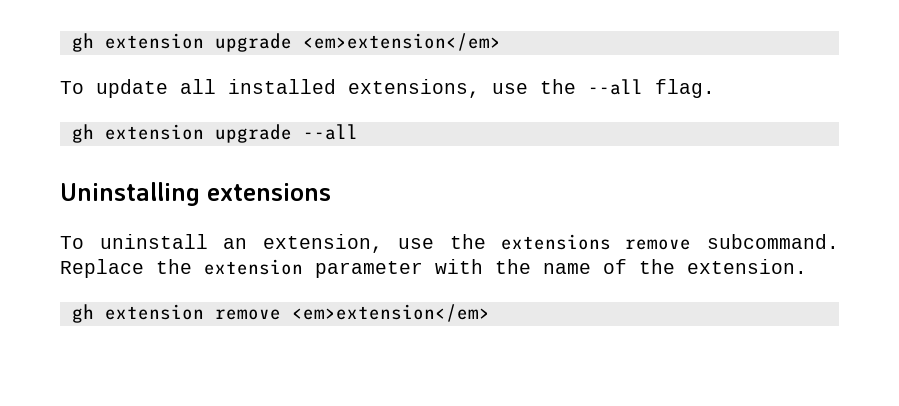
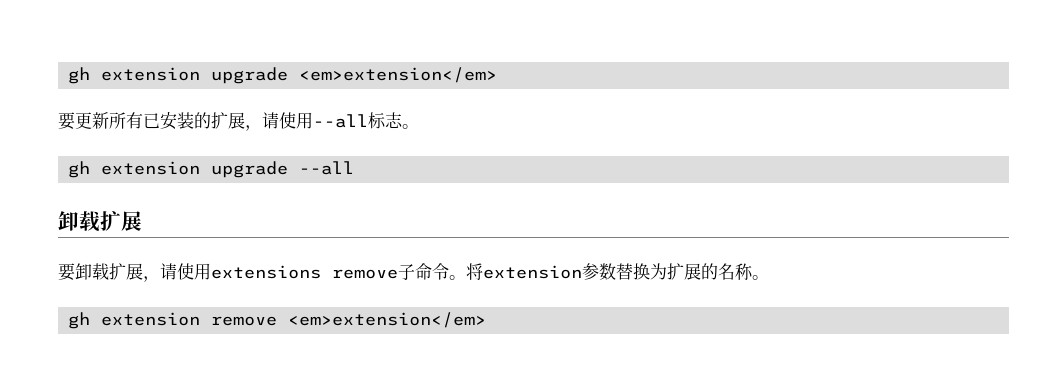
[60,79,715,98] [71,124,358,143] [60,182,331,206] [60,234,839,253] [60,259,807,278] To update all installed extensions, use the --all flag. // gh extension upgrade --all // Uninstalling extensions // To uninstall an extension, use the extensions remove subcommand. Replace the extension parameter with the name of the extension. -> [58,112,419,131] [68,161,355,178] [58,211,142,232] [58,263,769,282] 要更新所有已安装的扩展，请使用--all标志。 // gh extension upgrade --all // 卸载扩展 // 要卸载扩展，请使用extensions remove子命令。将extension参数替换为扩展的名称。

